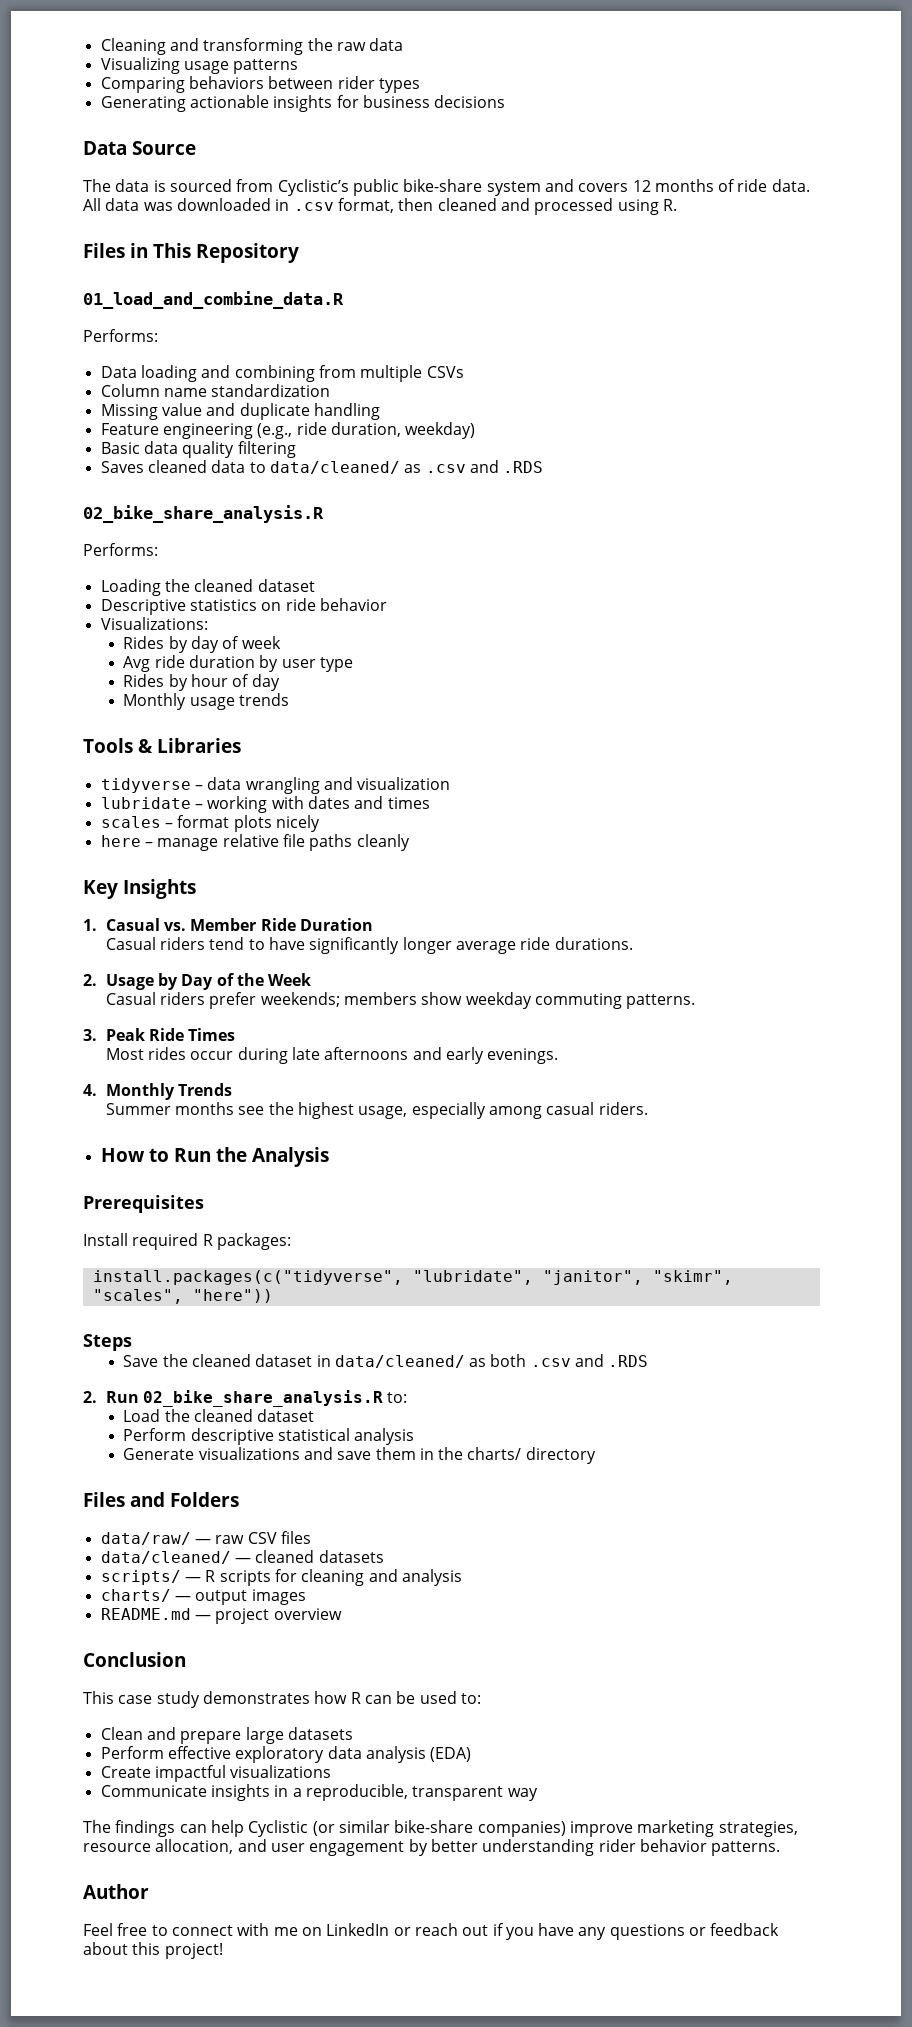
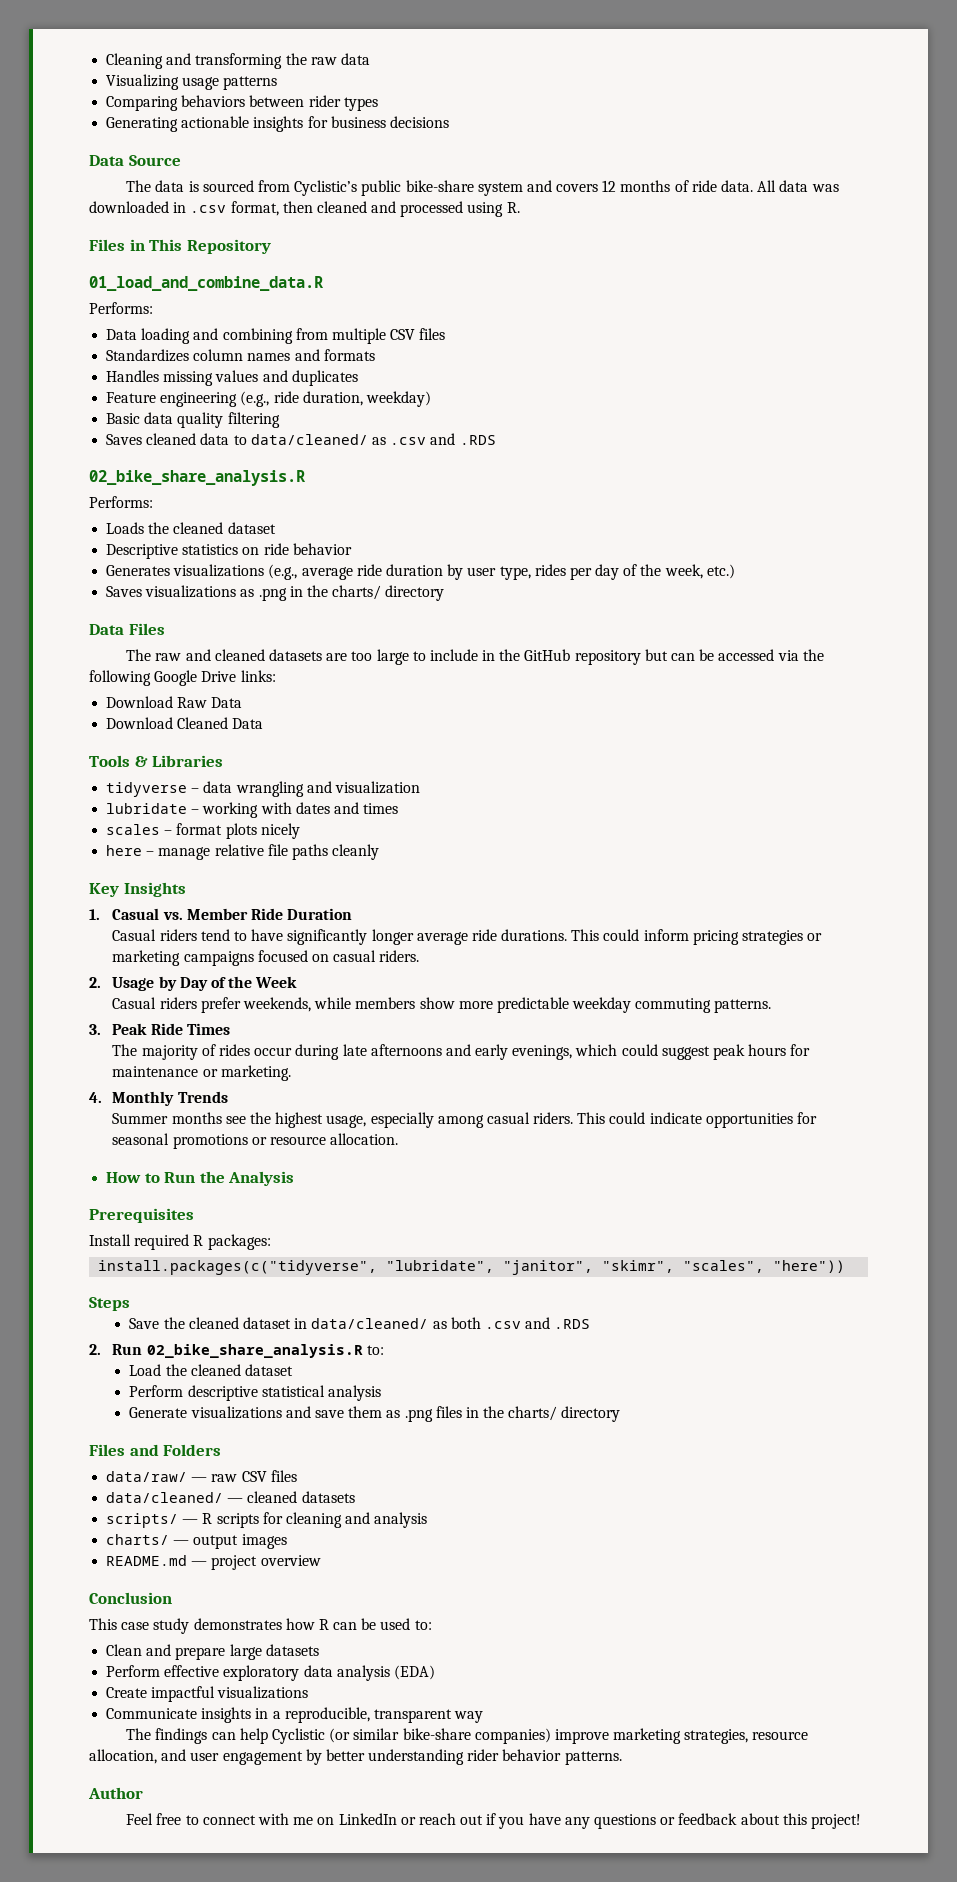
[426,366,464,378] [100,384,331,397] [100,403,380,420] CSVs // Column name standardization // Missing value and duplicate handling -> [390,328,446,340] [106,349,375,362] [106,370,358,386] CSV files // Standardizes column names and formats // Handles missing values and duplicates
[100,579,161,596] Loading -> [106,522,145,534] Loads
[100,617,208,630] [123,636,281,653] [123,655,353,672] [123,674,280,691] [123,693,289,710] Visualizations: // Rides by day of week // Avg ride duration by user type // Rides by hour of day // Monthly usage trends -> [106,564,735,580] [106,585,445,601] [89,623,165,635] [126,649,824,665] [89,670,276,686] [106,696,243,708] [106,717,264,729] Generates visualizations (e.g., average ride duration by user type, rides per day of the week, etc.) // Saves visualizations as .png in the charts/ directory // Data Files // The raw and cleaned datasets are too large to include in the GitHub repository but can be accessed via the following Google Drive links: // Download Raw Data // Download Cleaned Data
(633, 943) none -> [571,929,823,945] [112,950,420,966] This could inform pricing strategies or marketing campaigns focused on casual riders.
[260,992,463,1007] weekends; members show -> [242,997,569,1013] weekends, while members show more predictable
[105,1048,144,1060] Most -> [112,1044,216,1060] The majority of
[487,1048,559,1064] evenings. -> [512,1044,811,1060] [112,1065,291,1081] evenings, which could suggest peak hours for maintenance or marketing.
(648, 1108) none -> [577,1112,817,1128] [112,1133,399,1149] This could indicate opportunities for seasonal promotions or resource allocation.
(416, 1453) none -> [386,1406,462,1422] as .png files

